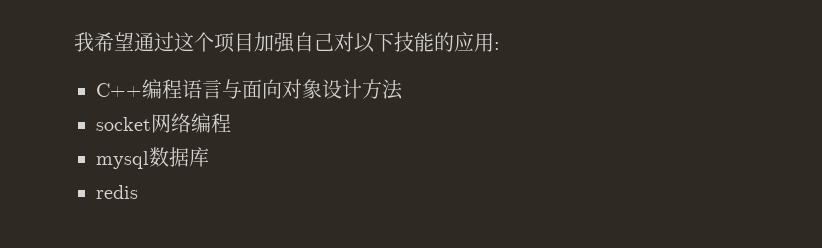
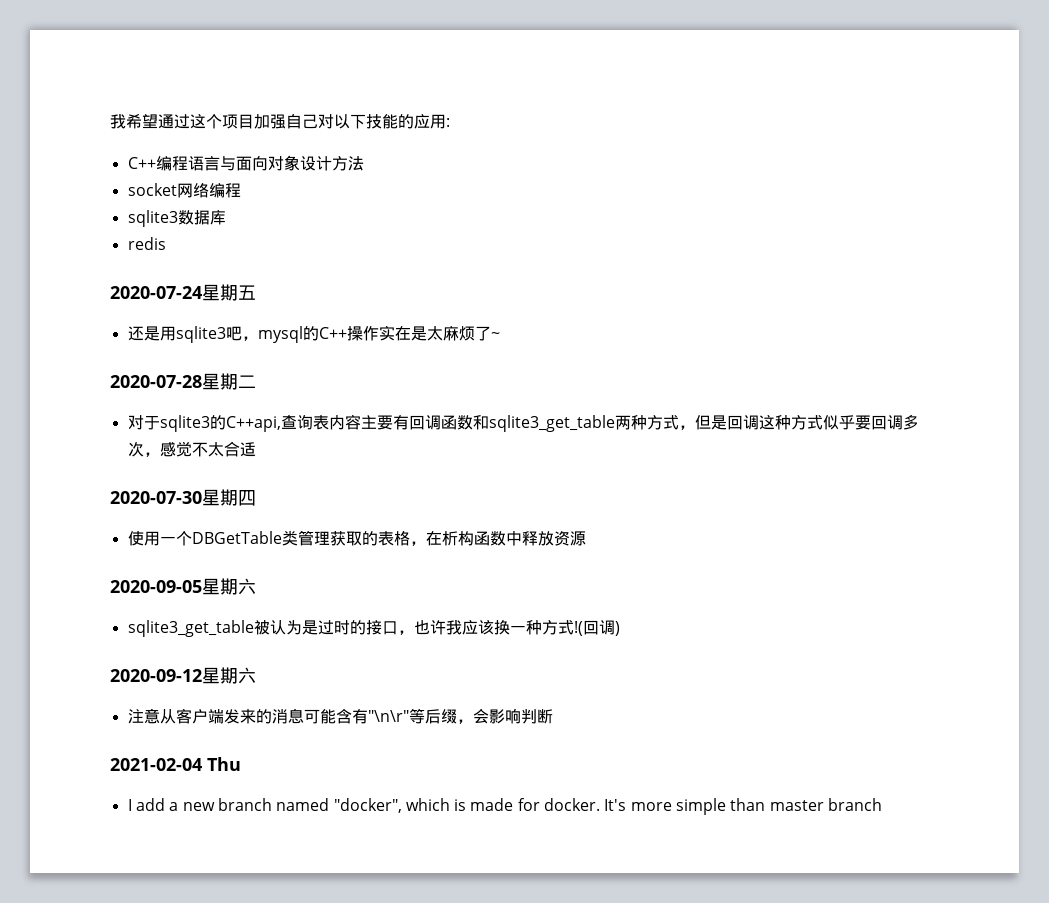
[96,151,149,169] mysql -> [127,210,178,227] sqlite3
(138, 192) none -> [110,284,256,301] [127,325,500,343] [110,373,256,390] [127,414,919,432] [127,441,256,457] [110,489,256,506] [127,530,586,546] [110,578,256,595] [127,620,620,637] [110,667,256,684] [127,708,553,724] [110,757,241,771] [127,798,883,815] // 2020-07-24星期五 // 还是用sqlite3吧，mysql的C++操作实在是太麻烦了~ // 2020-07-28星期二 // 对于sqlite3的C++api,查询表内容主要有回调函数和sqlite3_get_table两种方式，但是回调这种方式似乎要回调多次，感觉不太合适 // 2020-07-30星期四 // 使用一个DBGetTable类管理获取的表格，在析构函数中释放资源 // 2020-09-05星期六 // sqlite3_get_table被认为是过时的接口，也许我应该换一种方式!(回调) // 2020-09-12星期六 // 注意从客户端发来的消息可能含有"\n\r"等后缀，会影响判断 // 2021-02-04 Thu // I add a new branch named "docker", which is made for docker. It's more simple than master branch

